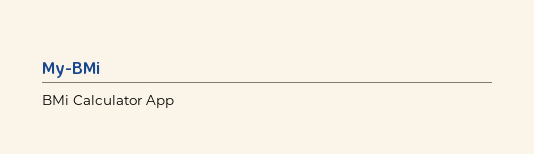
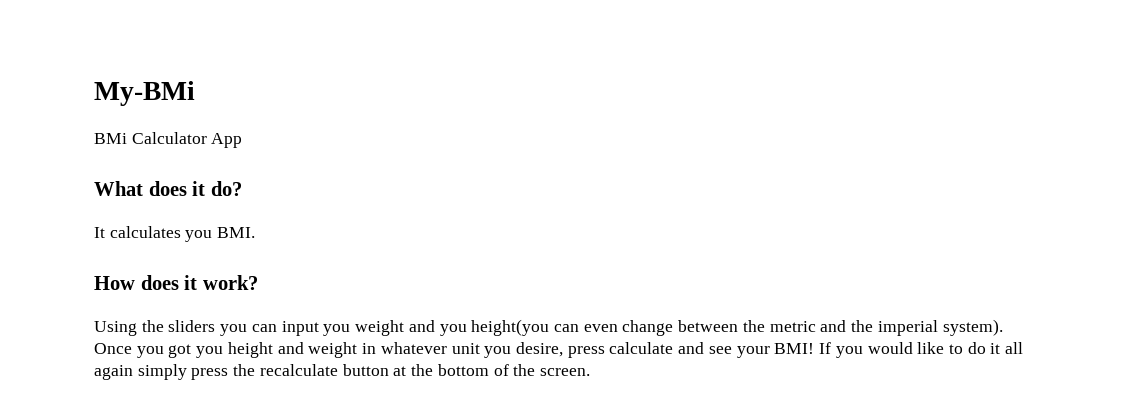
(174, 101) none -> [94,181,242,196] [94,226,256,242] [94,275,258,290] [94,319,1003,336] [94,342,1024,358] [94,364,590,380] // What does it do? // It calculates you BMI. // How does it work? // Using the sliders you can input you weight and you height(you can even change between the metric and the imperial system). Once you got you height and weight in whatever unit you desire, press calculate and see your BMI! If you would like to do it all again simply press the recalculate button at the bottom of the screen.

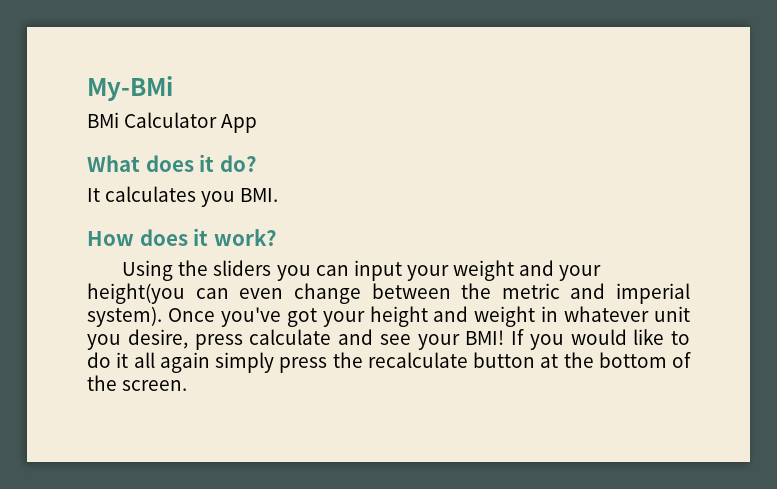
[323,324,351,336] you -> [406,265,449,281] your
[439,324,467,336] you -> [559,265,602,281] your
[851,320,874,332] the -> (606, 291) none
[136,344,224,358] you got you -> [220,307,365,327] you've got your

